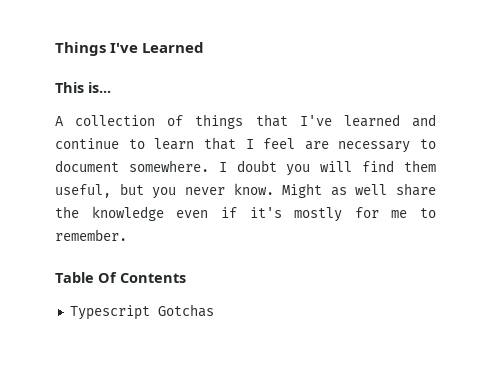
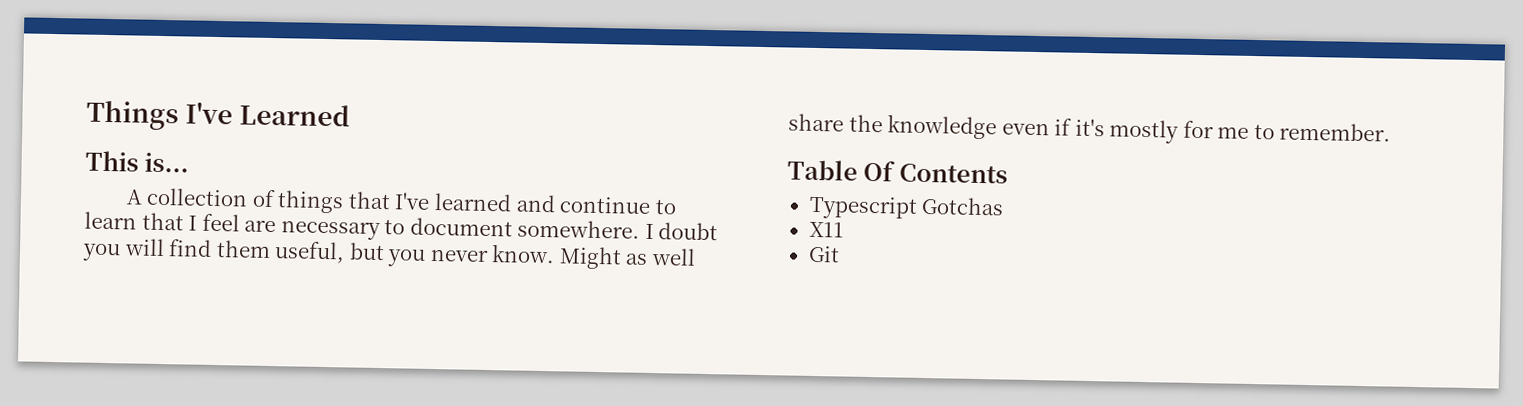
(214, 310) none -> [808,221,844,238] [807,245,840,263] // X11 // Git

